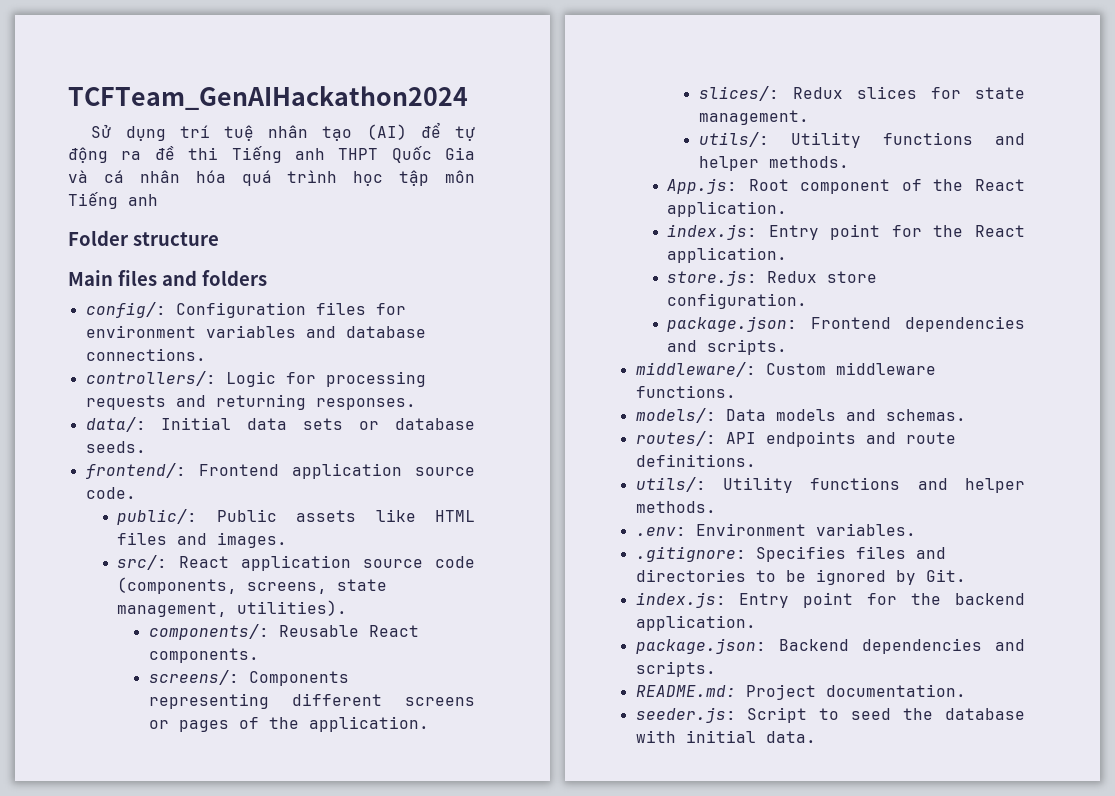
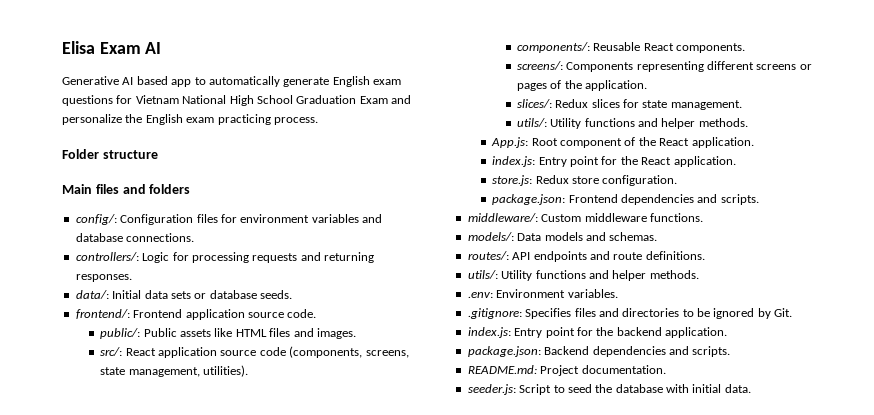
[68,86,468,110] [91,122,475,141] [68,146,475,163] [68,170,475,186] [68,192,158,209] TCFTeam_GenAIHackathon2024 // Sử dụng trí tuệ nhân tạo (AI) để tự động ra đề thi Tiếng anh THPT Quốc Gia và cá nhân hóa quá trình học tập môn Tiếng anh -> [62,41,162,54] [62,76,401,87] [62,95,411,106] [62,114,318,125] Elisa Exam AI // Generative AI based app to automatically generate English exam questions for Vietnam National High School Graduation Exam and personalize the English exam practicing process.

